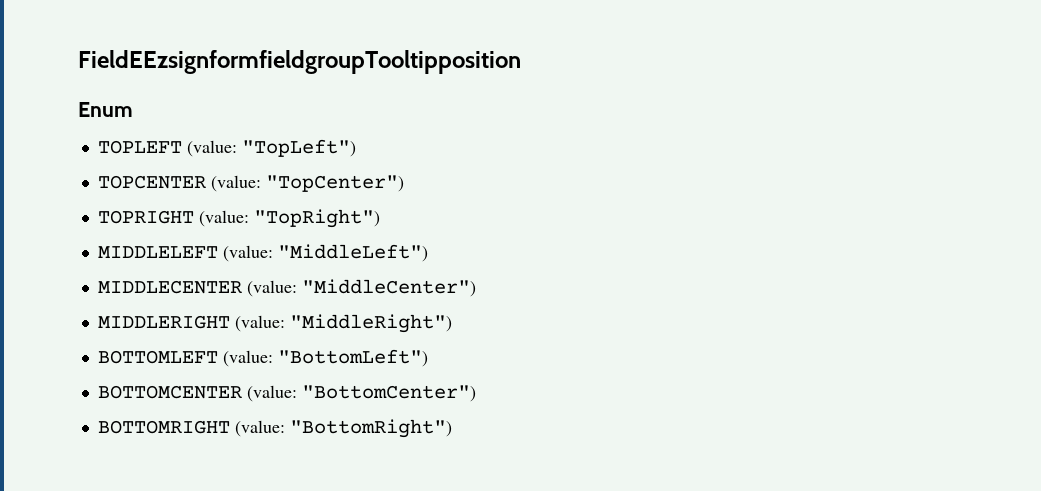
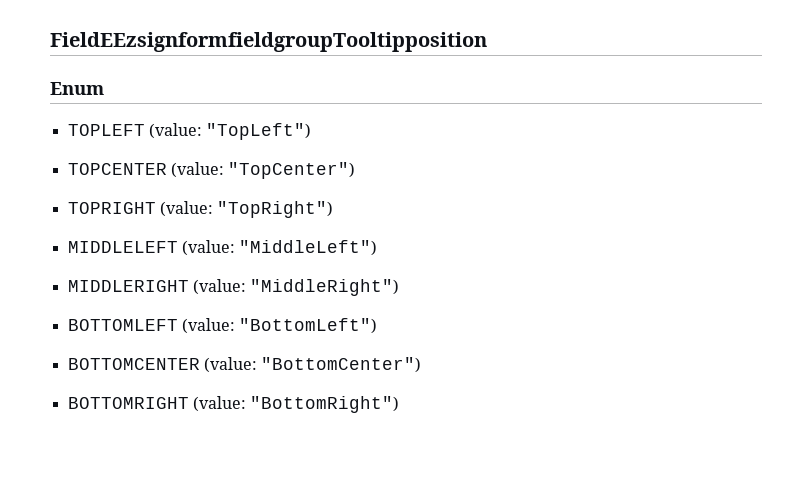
[97,279,476,297] // MIDDLECENTER (value: "MiddleCenter") -> (378, 248) none

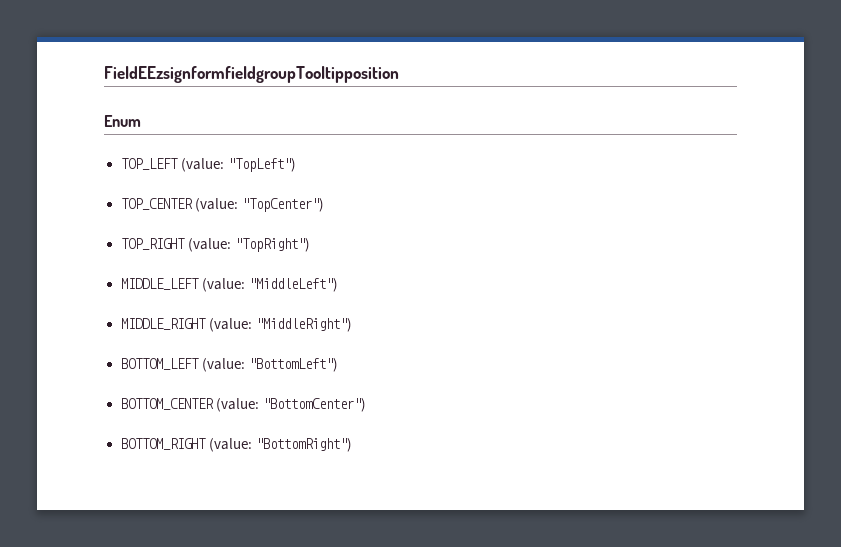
[67,124,145,136] TOPLEFT -> [120,158,178,170] TOP_LEFT
[67,163,167,175] TOPCENTER -> [120,198,193,210] TOP_CENTER
[67,202,156,214] TOPRIGHT -> [120,238,185,250] TOP_RIGHT
[67,241,178,253] MIDDLELEFT -> [120,278,199,290] MIDDLE_LEFT
[67,280,189,292] MIDDLERIGHT -> [120,318,206,330] MIDDLE_RIGHT
[67,319,178,331] BOTTOMLEFT -> [120,358,199,370] BOTTOM_LEFT
[67,358,200,370] BOTTOMCENTER -> [120,398,214,410] BOTTOM_CENTER
[67,397,189,409] BOTTOMRIGHT -> [120,438,206,450] BOTTOM_RIGHT

